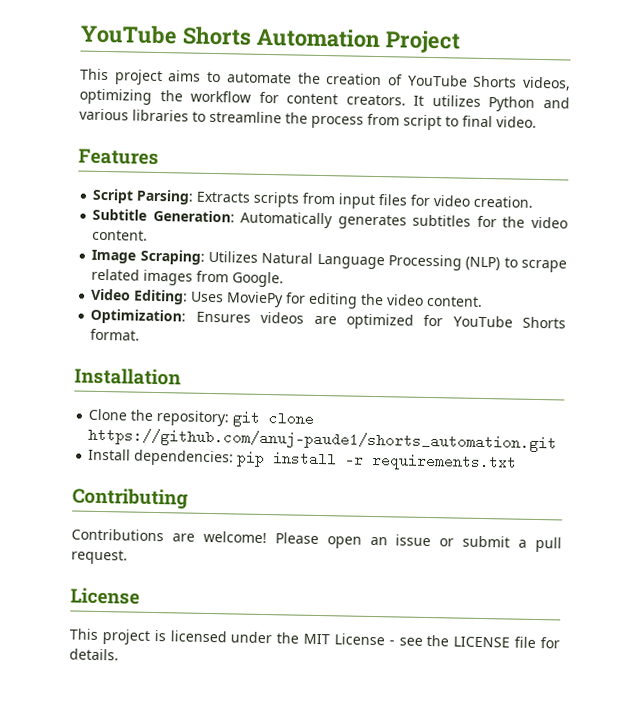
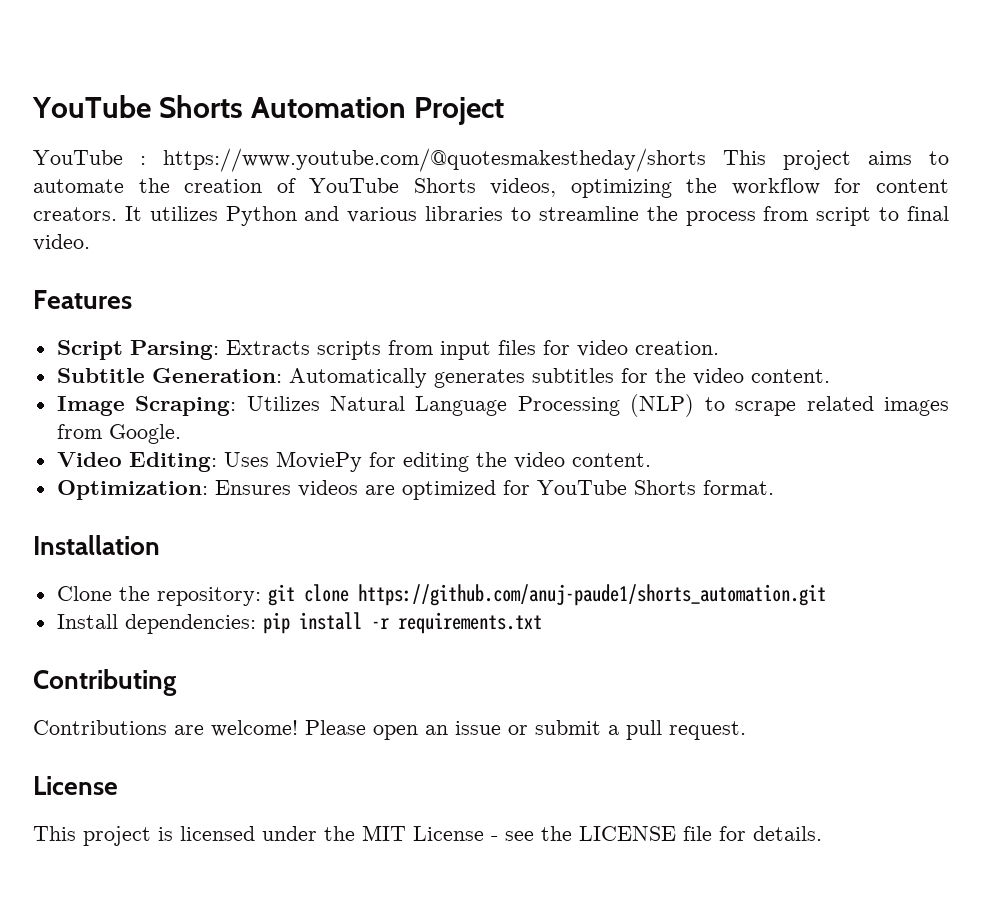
(460, 42) none -> [33,148,706,172] YouTube : https://www.youtube.com/@quotesmakestheday/shorts

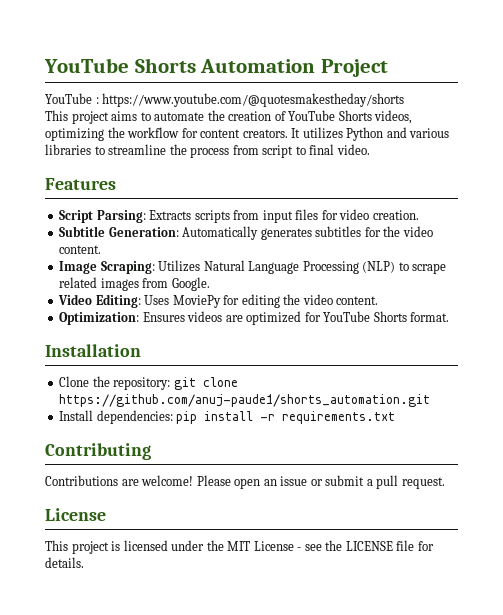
(706, 160) none -> (405, 100) //

